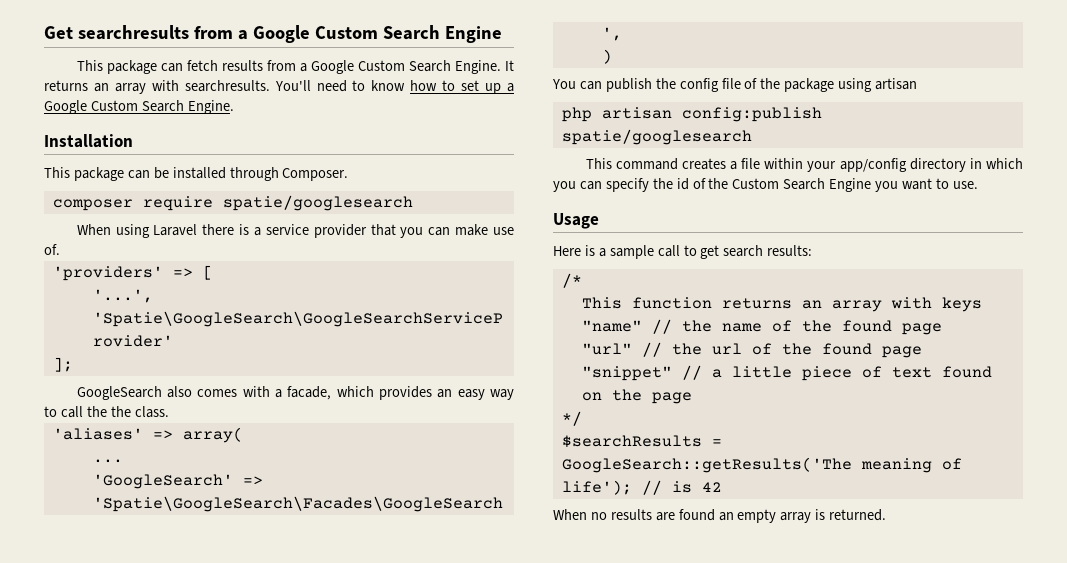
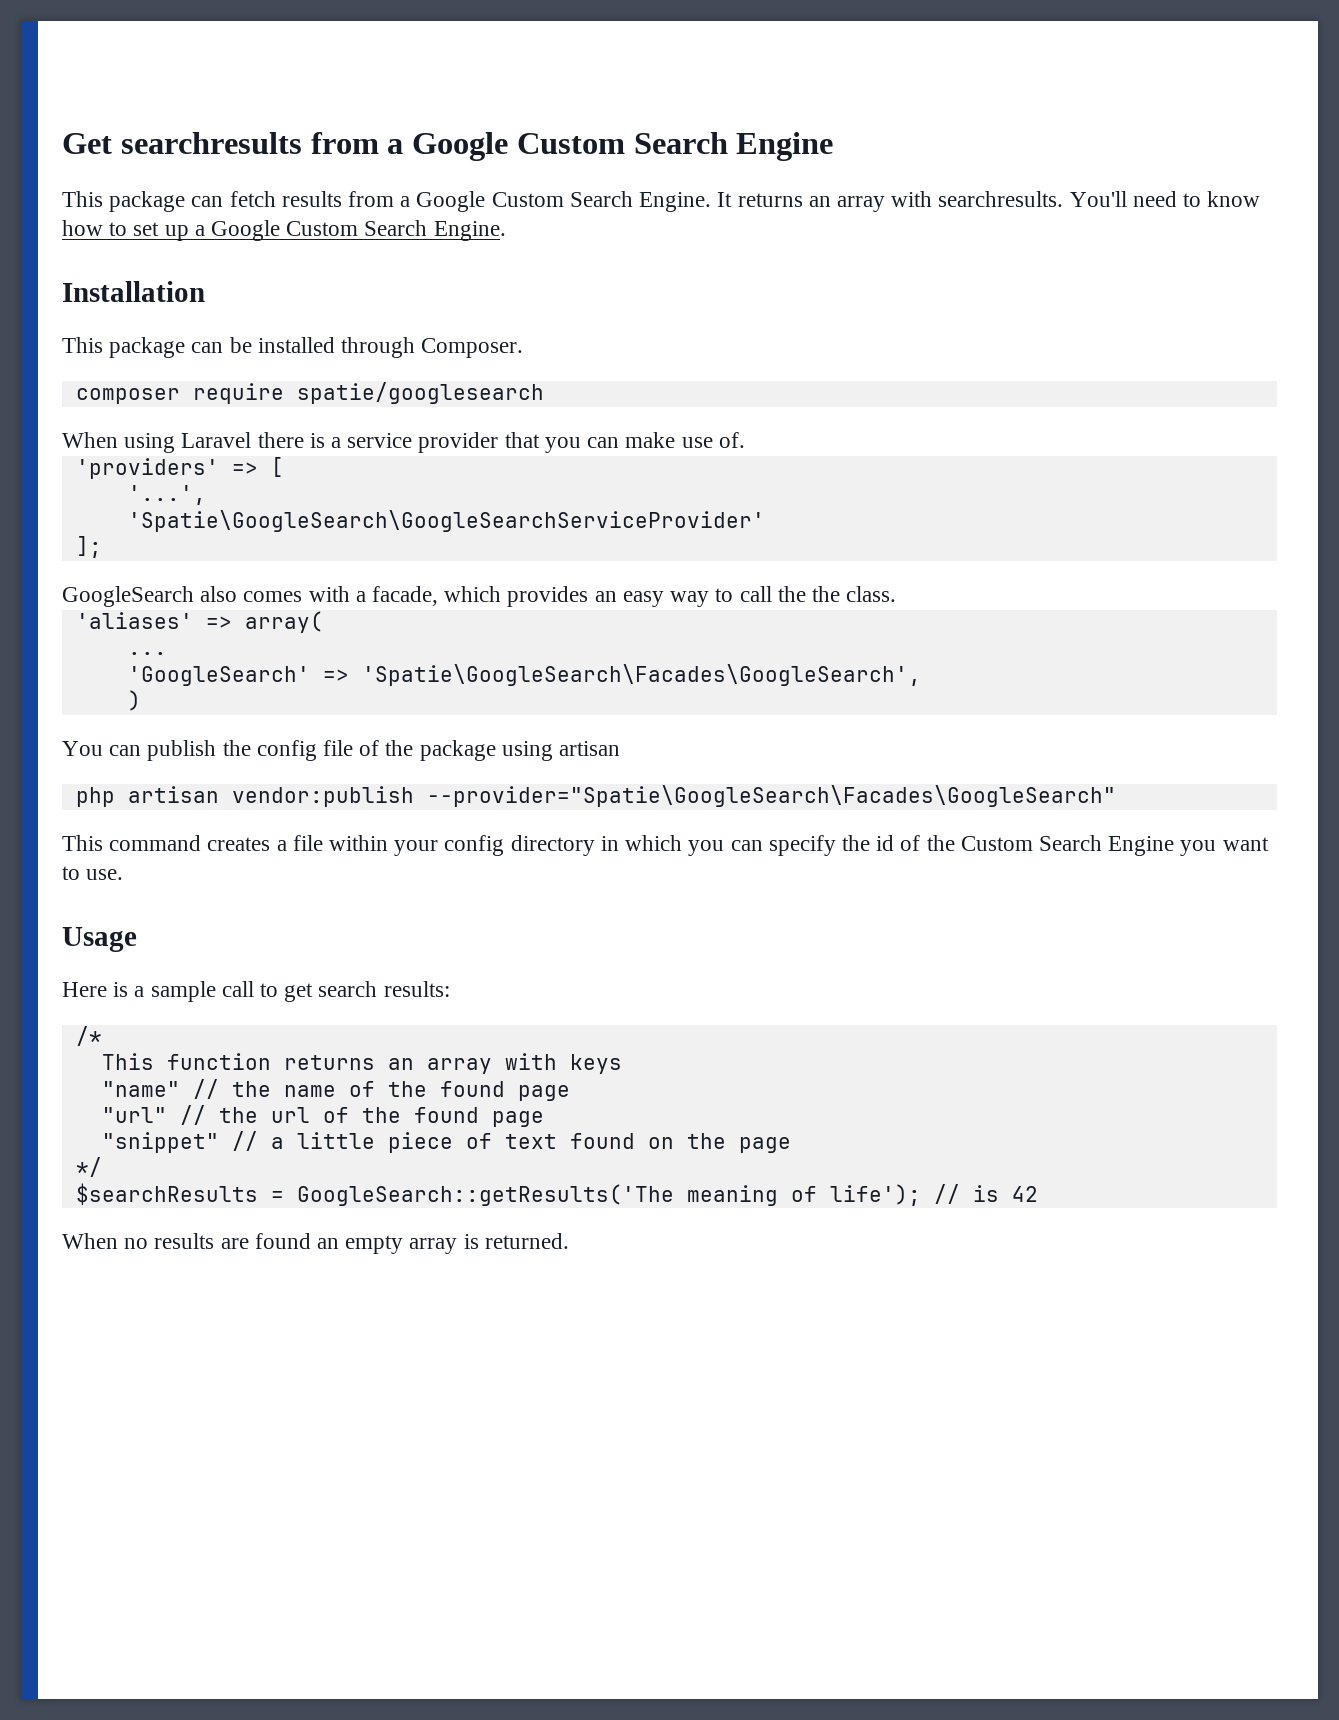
[681,107,822,122] [561,129,752,145] config:publish spatie/googlesearch -> [231,785,1116,807] vendor:publish --provider="Spatie\GoogleSearch\Facades\GoogleSearch"
[839,158,907,172] app/config -> [444,835,505,856] config

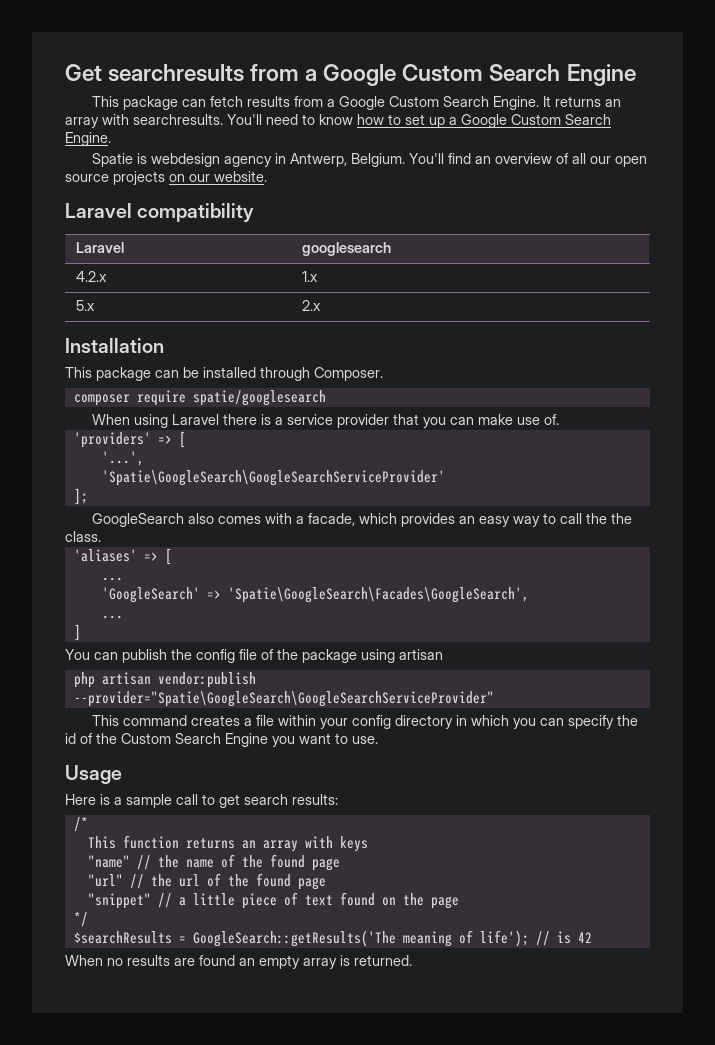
(506, 231) none -> [92,153,648,167] [65,171,267,185] [65,203,255,222] [75,242,124,253] [301,242,391,256] [75,271,107,282] [301,271,318,282] [75,300,95,311] [301,300,321,311] // Spatie is webdesign agency in Antwerp, Belgium. You'll find an overview of all our open source projects on our website. // Laravel compatibility // Laravel | googlesearch // 4.2.x | 1.x // 5.x | 2.x
[244,611,323,633] array( -> [164,548,172,565] [
[127,690,141,711] ) -> [101,615,123,619] [73,624,81,641] ... // ]
[426,785,1116,807] --provider="Spatie\GoogleSearch\Facades\GoogleSearch" -> [73,691,494,707] --provider="Spatie\GoogleSearch\GoogleSearchServiceProvider"

